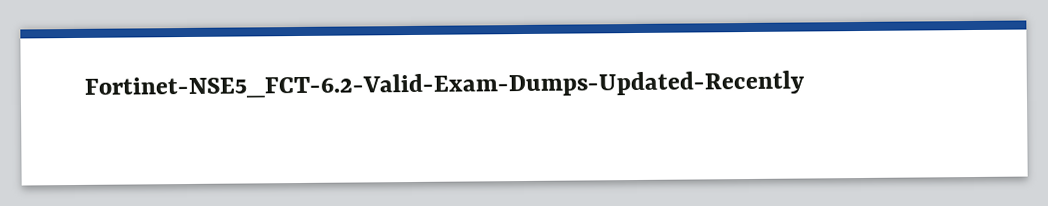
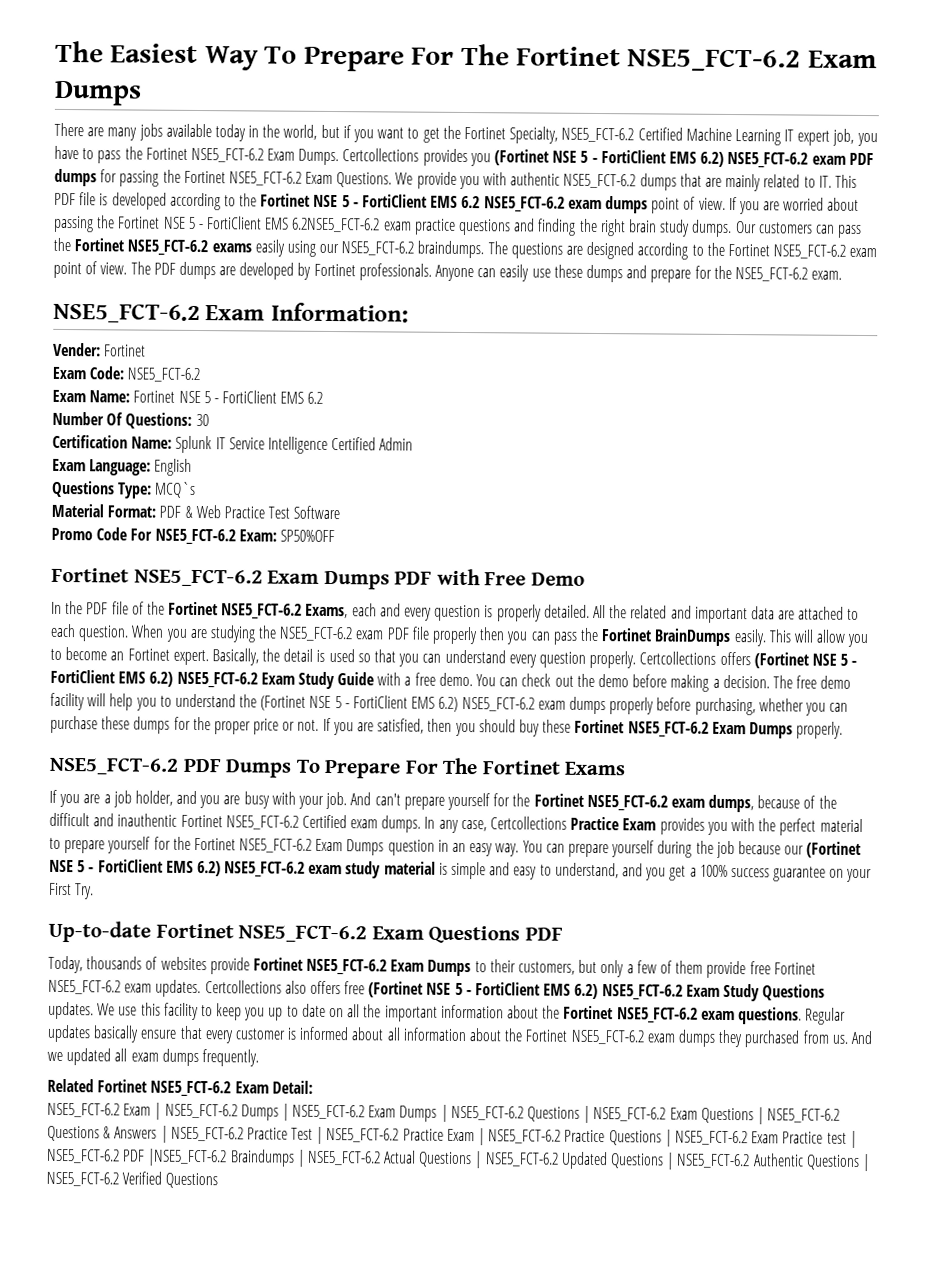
[84,70,805,100] Fortinet-NSE5_FCT-6.2-Valid-Exam-Dumps-Updated-Recently -> [55,40,877,72] [54,80,142,106] [54,122,878,147] [54,145,874,168] [54,168,857,192] [54,192,860,215] [53,215,863,238] [53,237,878,260] [53,261,843,283] [53,302,409,324] [53,342,147,357] [52,366,201,383] [52,389,324,404] [52,411,209,429] [52,434,414,454] [52,458,193,476] [51,480,197,499] [51,503,341,520] [51,527,335,545] [51,567,585,590] [51,601,860,624] [50,623,869,648] [50,647,858,669] [50,669,852,692] [50,692,849,716] [50,715,844,739] [49,757,627,779] [49,789,837,813] [49,812,863,836] [49,836,862,859] [49,859,873,883] [49,882,95,900] [48,920,563,944] [48,955,816,979] [48,979,826,1002] [48,1001,847,1025] [47,1024,873,1048] [47,1048,259,1067] [47,1078,313,1097] [47,1102,841,1125] [47,1125,857,1148] [46,1148,870,1172] [46,1171,219,1189] The Easiest Way To Prepare For The Fortinet NSE5_FCT-6.2 Exam Dumps // There are many jobs available today in the world, but if you want to get the Fortinet Specialty, NSE5_FCT-6.2 Certified Machine Learning IT expert job, you have to pass the Fortinet NSE5_FCT-6.2 Exam Dumps. Certcollections provides you (Fortinet NSE 5 - FortiClient EMS 6.2) NSE5_FCT-6.2 exam PDF dumps for passing the Fortinet NSE5_FCT-6.2 Exam Questions. We provide you with authentic NSE5_FCT-6.2 dumps that are mainly related to IT. This PDF file is developed according to the Fortinet NSE 5 - FortiClient EMS 6.2 NSE5_FCT-6.2 exam dumps point of view. If you are worried about passing the Fortinet NSE 5 - FortiClient EMS 6.2NSE5_FCT-6.2 exam practice questions and finding the right brain study dumps. Our customers can pass the Fortinet NSE5_FCT-6.2 exams easily using our NSE5_FCT-6.2 braindumps. The questions are designed according to the Fortinet NSE5_FCT-6.2 exam point of view. The PDF dumps are developed by Fortinet professionals. Anyone can easily use these dumps and prepare for the NSE5_FCT-6.2 exam. // NSE5_FCT-6.2 Exam Information: // Vender: Fortinet // Exam Code: NSE5_FCT-6.2 // Exam Name: Fortinet NSE 5 - FortiClient EMS 6.2 // Number Of Questions: 30 // Certification Name: Splunk IT Service Intelligence Certified Admin // Exam Language: English // Questions Type: MCQ`s // Material Format: PDF & Web Practice Test Software // Promo Code For NSE5_FCT-6.2 Exam: SP50%OFF // Fortinet NSE5_FCT-6.2 Exam Dumps PDF with Free Demo // In the PDF file of the Fortinet NSE5_FCT-6.2 Exams, each and every question is properly detailed. All the related and important data are attached to each question. When you are studying the NSE5_FCT-6.2 exam PDF file properly then you can pass the Fortinet BrainDumps easily. This will allow you to become an Fortinet expert. Basically, the detail is used so that you can understand every question properly. Certcollections offers (Fortinet NSE 5 - FortiClient EMS 6.2) NSE5_FCT-6.2 Exam Study Guide with a free demo. You can check out the demo before making a decision. The free demo facility will help you to understand the (Fortinet NSE 5 - FortiClient EMS 6.2) NSE5_FCT-6.2 exam dumps properly before purchasing, whether you can purchase these dumps for the proper price or not. If you are satisfied, then you should buy these Fortinet NSE5_FCT-6.2 Exam Dumps properly. // NSE5_FCT-6.2 PDF Dumps To Prepare For The Fortinet Exams // If you are a job holder, and you are busy with your job. And can't prepare yourself for the Fortinet NSE5_FCT-6.2 exam dumps, because of the difficult and inauthentic Fortinet NSE5_FCT-6.2 Certified exam dumps. In any case, Certcollections Practice Exam provides you with the perfect material to prepare yourself for the Fortinet NSE5_FCT-6.2 Exam Dumps question in an easy way. You can prepare yourself during the job because our (Fortinet NSE 5 - FortiClient EMS 6.2) NSE5_FCT-6.2 exam study material is simple and easy to understand, and you get a 100% success guarantee on your First Try. // Up-to-date Fortinet NSE5_FCT-6.2 Exam Questions PDF // Today, thousands of websites provide Fortinet NSE5_FCT-6.2 Exam Dumps to their customers, but only a few of them provide free Fortinet NSE5_FCT-6.2 exam updates. Certcollections also offers free (Fortinet NSE 5 - FortiClient EMS 6.2) NSE5_FCT-6.2 Exam Study Questions updates. We use this facility to keep you up to date on all the important information about the Fortinet NSE5_FCT-6.2 exam questions. Regular updates basically ensure that every customer is informed about all information about the Fortinet NSE5_FCT-6.2 exam dumps they purchased from us. And we updated all exam dumps frequently. // Related Fortinet NSE5_FCT-6.2 Exam Detail: // NSE5_FCT-6.2 Exam | NSE5_FCT-6.2 Dumps | NSE5_FCT-6.2 Exam Dumps | NSE5_FCT-6.2 Questions | NSE5_FCT-6.2 Exam Questions | NSE5_FCT-6.2 Questions & Answers | NSE5_FCT-6.2 Practice Test | NSE5_FCT-6.2 Practice Exam | NSE5_FCT-6.2 Practice Questions | NSE5_FCT-6.2 Exam Practice test | NSE5_FCT-6.2 PDF |NSE5_FCT-6.2 Braindumps | NSE5_FCT-6.2 Actual Questions | NSE5_FCT-6.2 Updated Questions | NSE5_FCT-6.2 Authentic Questions | NSE5_FCT-6.2 Verified Questions

